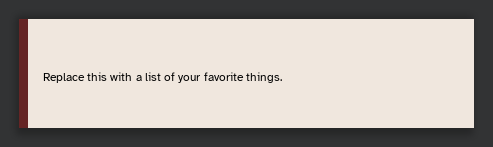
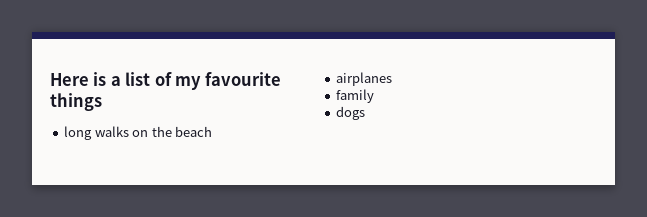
[43,72,282,83] Replace this with a list of your favorite things. -> [50,72,281,90] [50,93,102,111] [64,126,213,140] [336,72,393,86] [336,89,375,103] [336,106,366,120] Here is a list of my favourite things // long walks on the beach // airplanes // family // dogs

